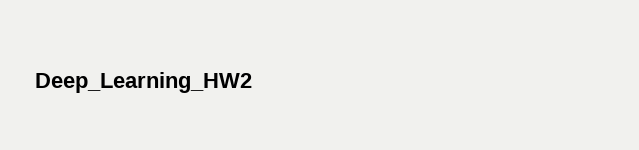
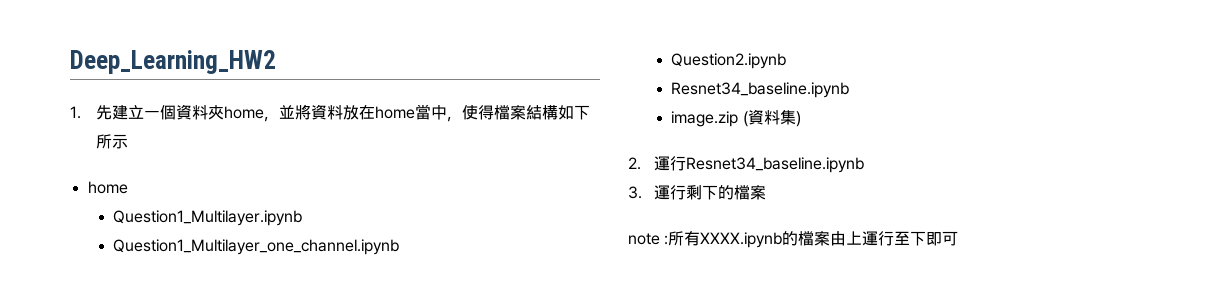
(252, 82) none -> [70,104,590,122] [95,134,128,149] [87,181,128,194] [113,210,303,226] [113,239,400,255] [671,53,787,69] [671,82,850,98] [671,109,801,127] [628,156,864,173] [628,185,766,200] [628,231,959,248] // 1.先建立一個資料夾home，並將資料放在home當中，使得檔案結構如下所示 // home // Question1_Multilayer.ipynb // Question1_Multilayer_one_channel.ipynb // Question2.ipynb // Resnet34_baseline.ipynb // image.zip (資料集) // 2.運行Resnet34_baseline.ipynb // 3.運行剩下的檔案 // note :所有XXXX.ipynb的檔案由上運行至下即可

